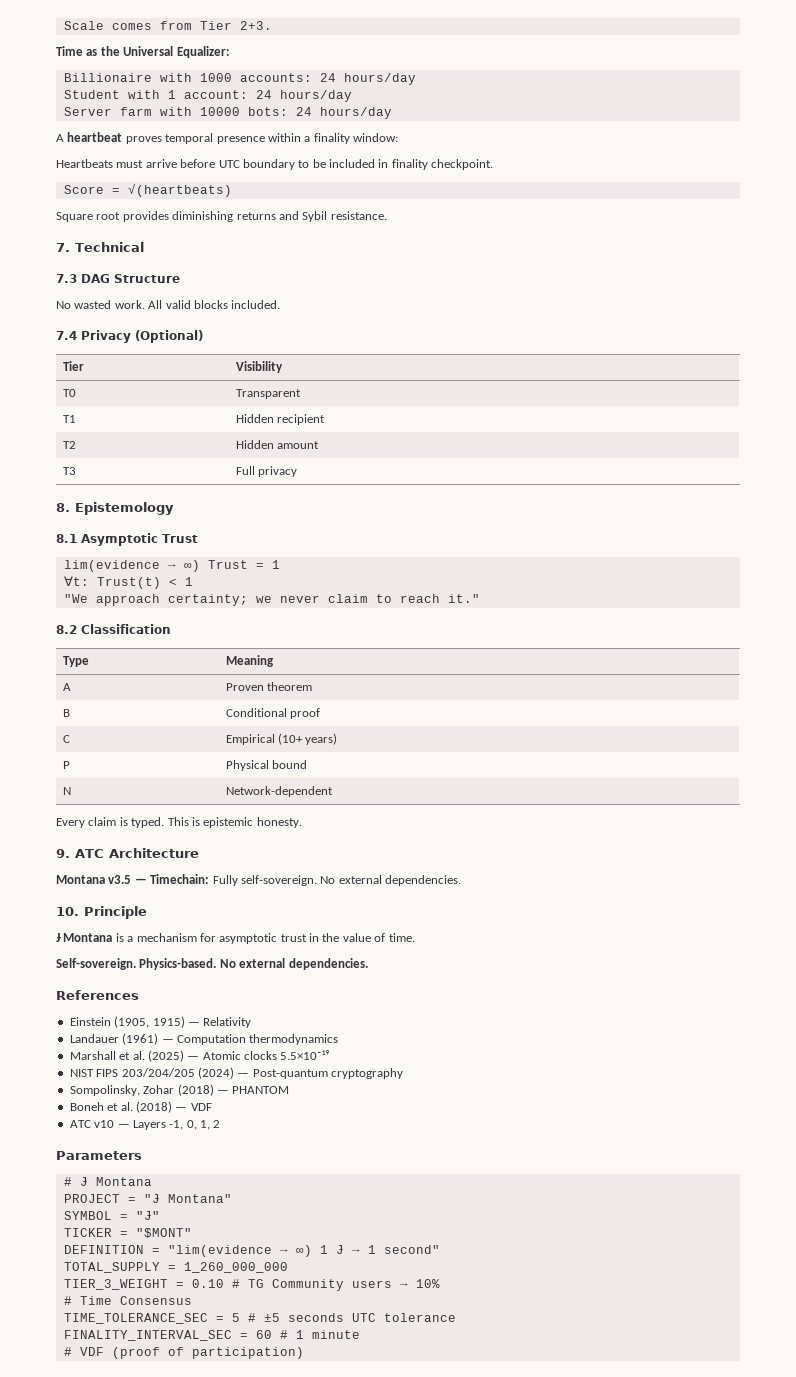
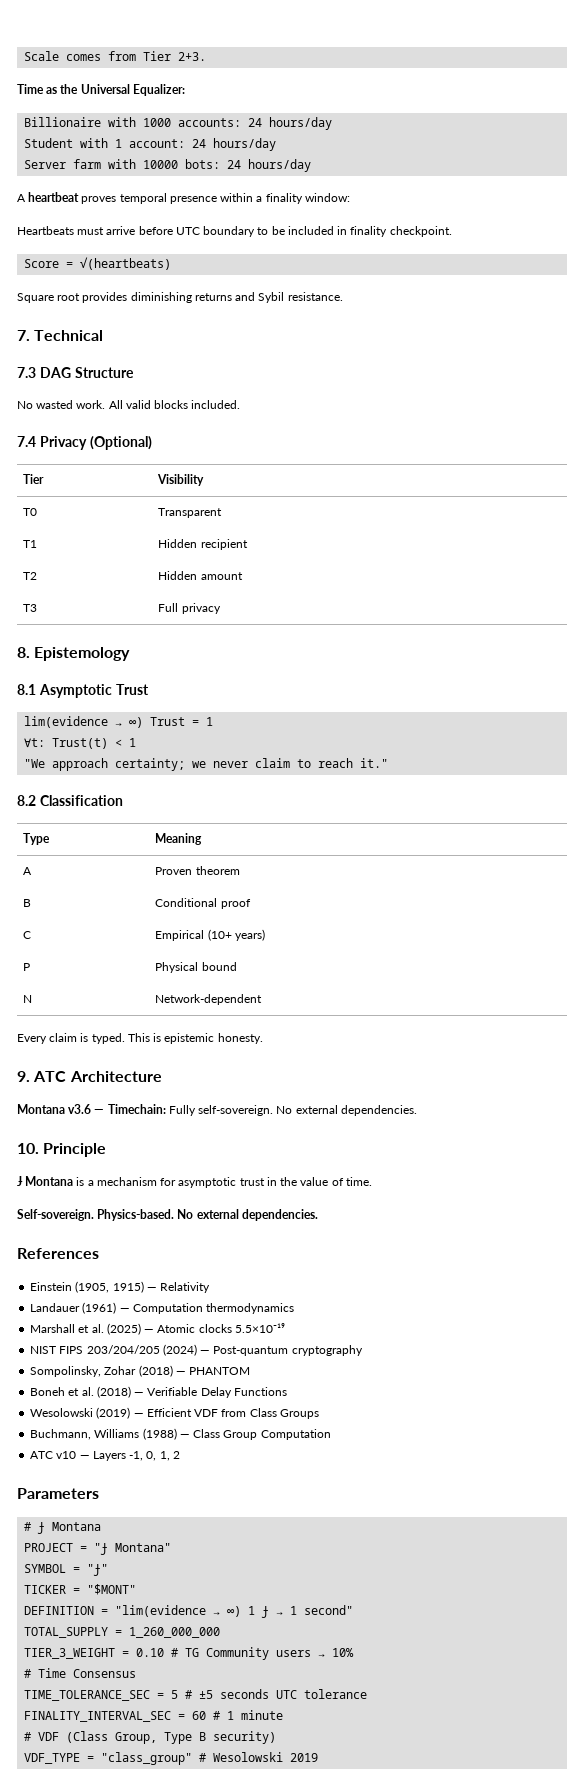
[108,875,132,884] v3.5 -> [68,1104,92,1114] v3.6
[190,1103,212,1111] VDF -> [147,1387,287,1398] [30,1407,319,1419] [30,1428,331,1440] Verifiable Delay Functions // Wesolowski (2019) — Efficient VDF from Class Groups // Buchmann, Williams (1988) — Class Group Computation
[111,1347,304,1359] (proof of participation) -> [66,1731,277,1744] [24,1752,319,1765] (Class Group, Type B security) // VDF_TYPE = "class_group" # Wesolowski 2019

